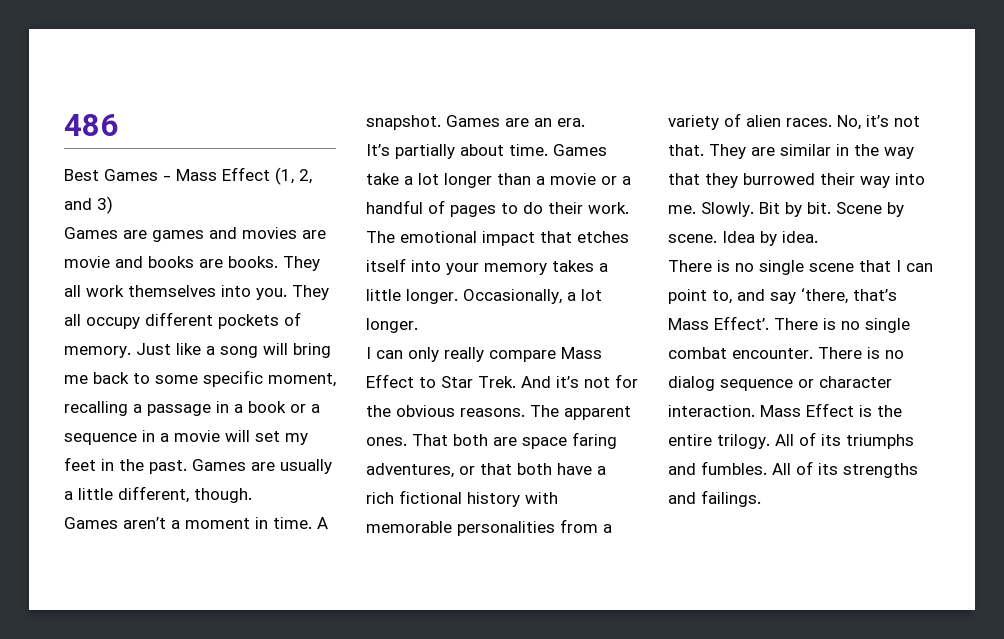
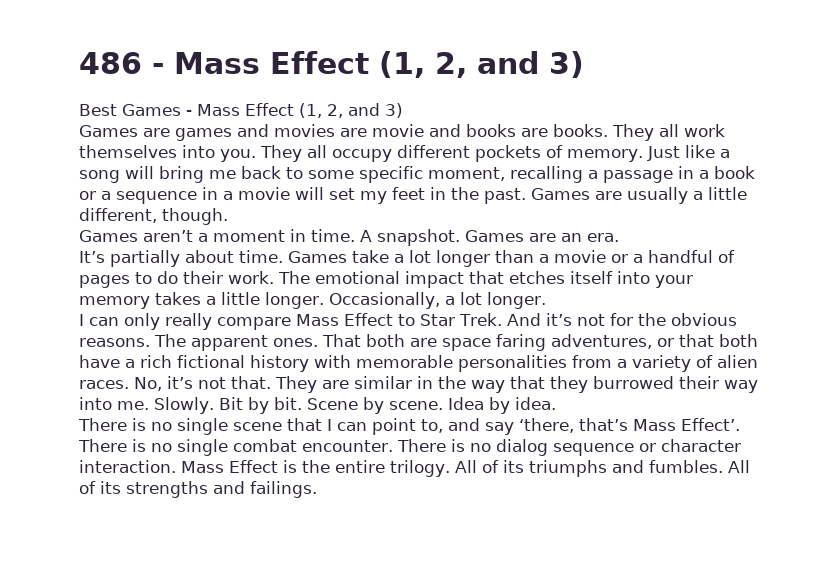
(118, 125) none -> [152,51,584,78] - Mass Effect (1, 2, and 3)

